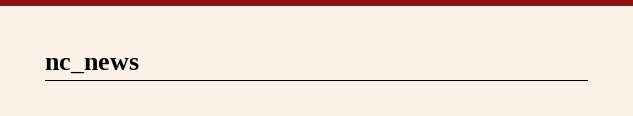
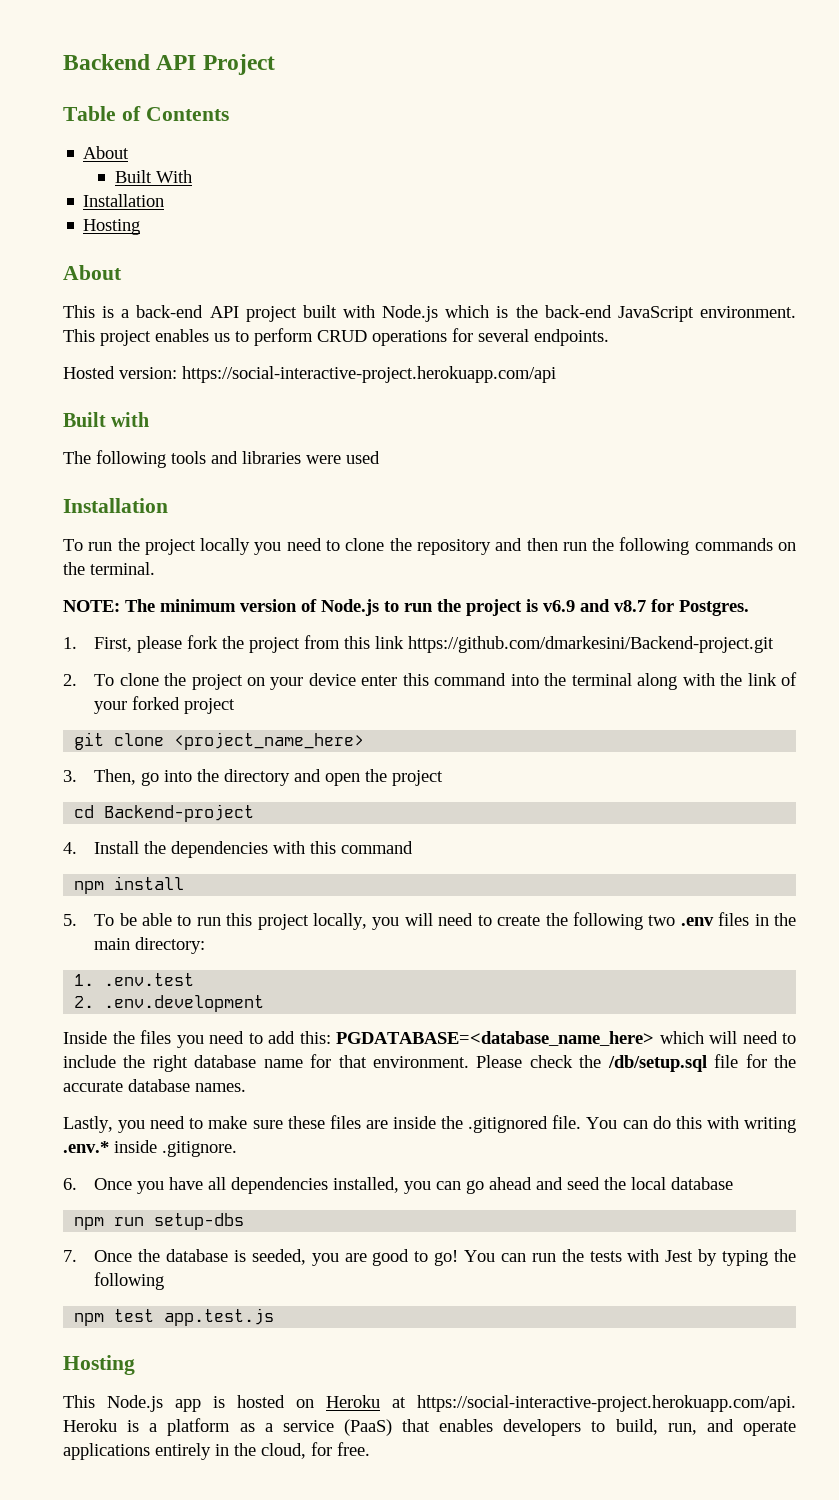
[45,58,139,74] nc_news -> [63,54,275,75] [63,106,229,121] [83,146,130,159] [114,170,192,183] [83,194,165,207] [83,219,141,235] [63,265,122,280] [63,305,796,322] [63,328,609,346] [63,366,556,383] [63,412,150,427] [63,450,380,468] [63,498,168,513] [63,537,796,555] [63,562,155,575] [63,599,749,616] [63,635,775,653] [63,672,797,690] [94,696,236,714] [74,732,365,750] [63,769,444,786] [74,804,255,822] [63,841,414,858] [74,876,185,894] [63,912,797,930] [94,937,206,954] [74,973,195,986] [74,995,265,1012] [63,1030,796,1048] [63,1054,797,1072] [63,1079,246,1092] [63,1115,796,1133] [63,1140,237,1157] [63,1177,734,1194] [74,1213,245,1230] [63,1249,796,1266] [94,1272,165,1290] [74,1308,275,1326] [63,1355,135,1375] [63,1395,796,1412] [63,1418,796,1436] [63,1442,370,1460] Backend API Project // Table of Contents // About // Built With // Installation // Hosting // About // This is a back-end API project built with Node.js which is the back-end JavaScript environment. This project enables us to perform CRUD operations for several endpoints. // Hosted version: https://social-interactive-project.herokuapp.com/api // Built with // The following tools and libraries were used // Installation // To run the project locally you need to clone the repository and then run the following commands on the terminal. // NOTE: The minimum version of Node.js to run the project is v6.9 and v8.7 for Postgres. // 1. First, please fork the project from this link https://github.com/dmarkesini/Backend-project.git // 2. To clone the project on your device enter this command into the terminal along with the link of your forked project // git clone <project_name_here> // 3. Then, go into the directory and open the project // cd Backend-project // 4. Install the dependencies with this command // npm install // 5. To be able to run this project locally, you will need to create the following two .env files in the main directory: // 1. .env.test // 2. .env.development // Inside the files you need to add this: PGDATABASE=<database_name_here> which will need to include the right database name for that environment. Please check the /db/setup.sql file for the accurate database names. // Lastly, you need to make sure these files are inside the .gitignored file. You can do this with writing .env.* inside .gitignore. // 6. Once you have all dependencies installed, you can go ahead and seed the local database // npm run setup-dbs // 7. Once the database is seeded, you are good to go! You can run the tests with Jest by typing the following // npm test app.test.js // Hosting // This Node.js app is hosted on Heroku at https://social-interactive-project.herokuapp.com/api. Heroku is a platform as a service (PaaS) that enables developers to build, run, and operate applications entirely in the cloud, for free.

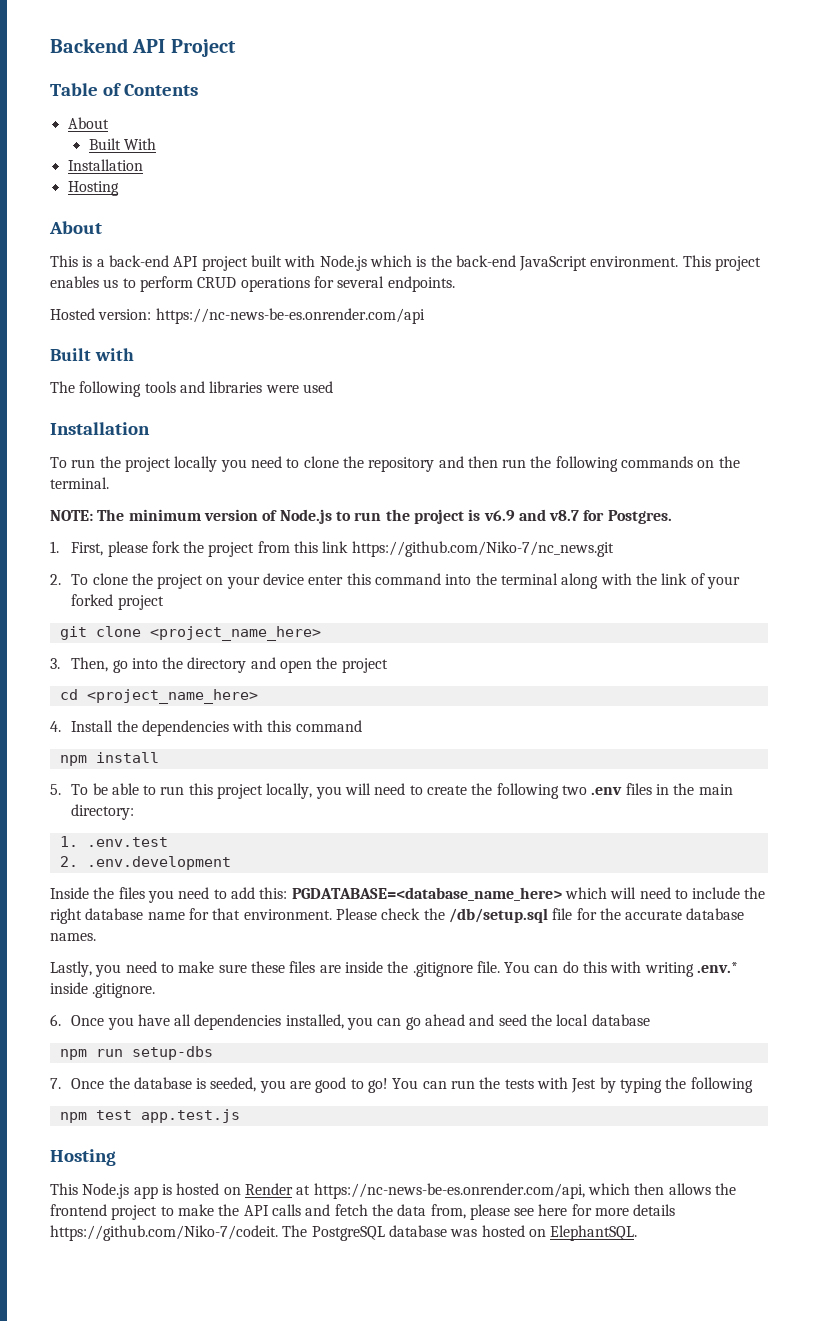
[182,366,556,383] https://social-interactive-project.herokuapp.com/api -> [155,308,425,324] https://nc-news-be-es.onrender.com/api
[408,636,775,653] https://github.com/dmarkesini/Backend-project.git -> [351,541,614,557] https://github.com/Niko-7/nc_news.git
[104,804,255,822] Backend-project -> [86,689,258,704] <project_name_here>
[468,1116,549,1133] .gitignored -> [412,962,473,977] .gitignore
[326,1395,796,1412] [63,1418,796,1436] [63,1442,370,1460] Heroku at https://social-interactive-project.herokuapp.com/api. Heroku is a platform as a service (PaaS) that enables developers to build, run, and operate applications entirely in the cloud, for free. -> [244,1183,736,1199] [50,1204,676,1220] [50,1225,638,1241] Render at https://nc-news-be-es.onrender.com/api, which then allows the frontend project to make the API calls and fetch the data from, please see here for more details https://github.com/Niko-7/codeit. The PostgreSQL database was hosted on ElephantSQL.

